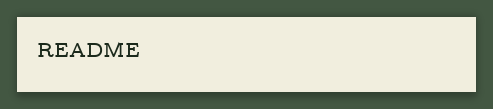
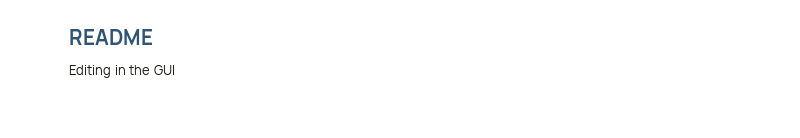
(140, 49) none -> [69,65,175,78] // Editing in the GUI

